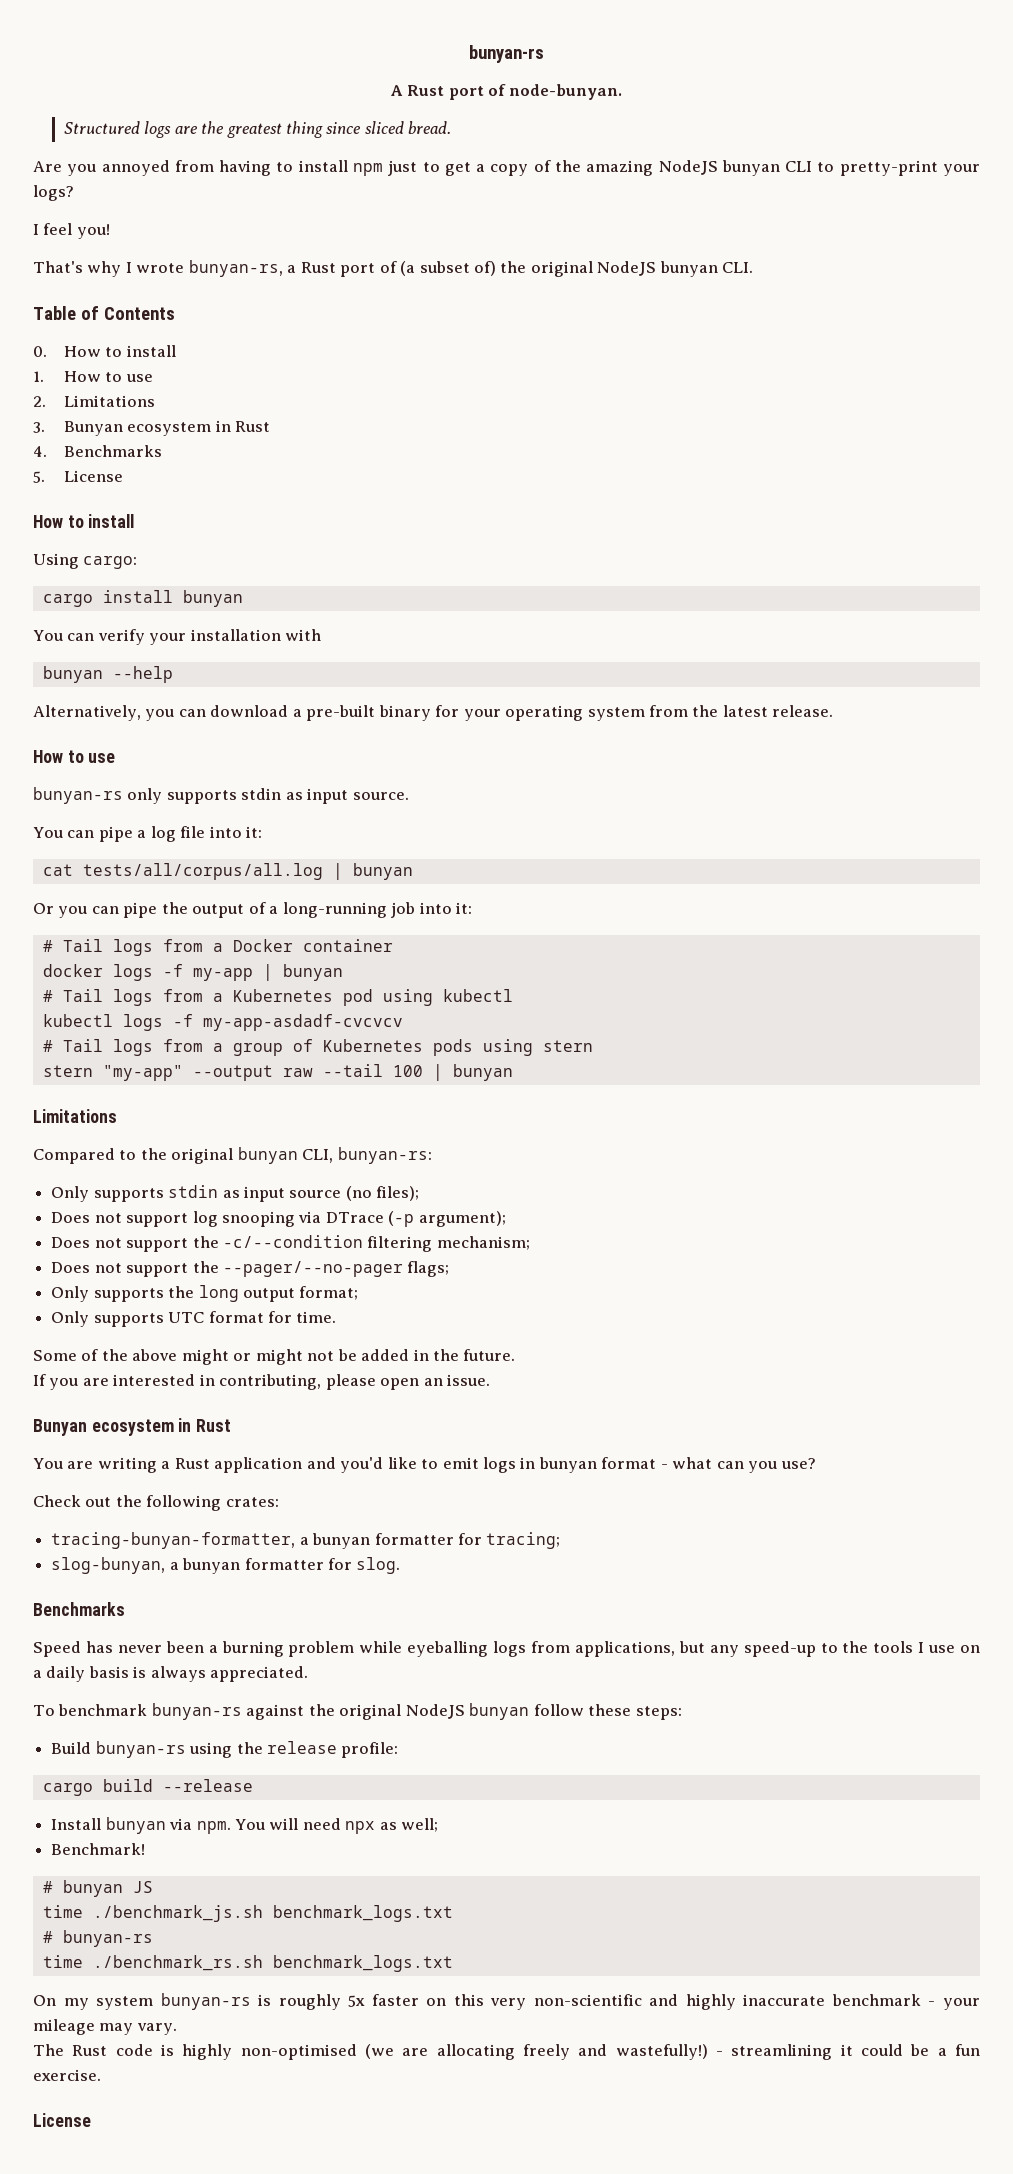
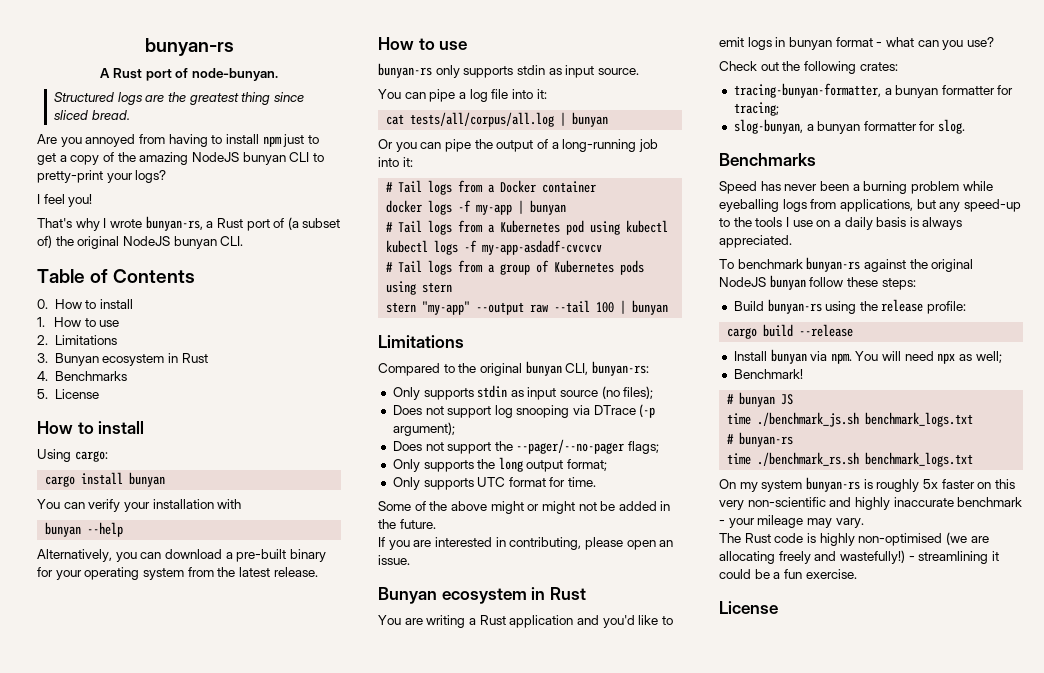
[51,1235,530,1252] // Does not support the -c/--condition filtering mechanism; -> (455, 429) none

